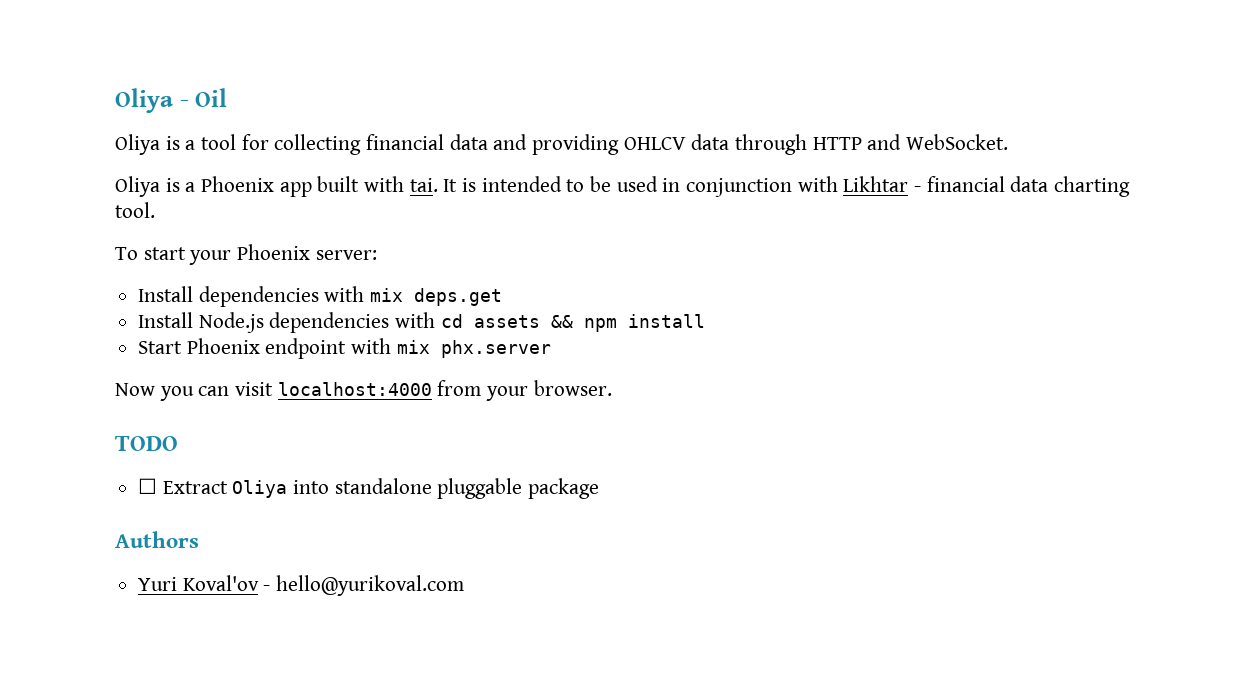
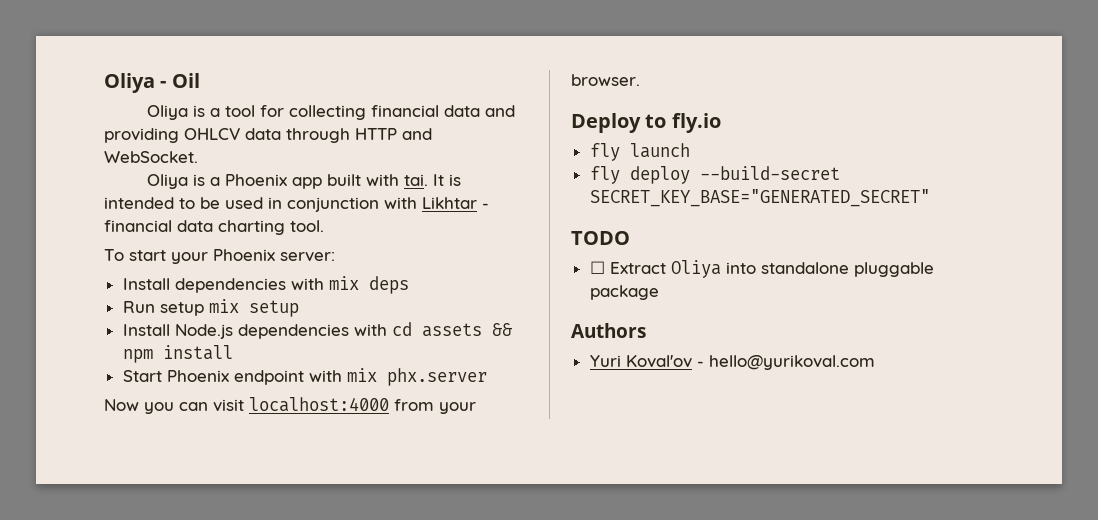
[414,288,503,306] deps.get -> [368,276,409,294] [122,299,299,317] deps // Run setup mix setup
(612, 388) none -> [571,113,721,133] [589,143,690,161] [589,166,840,184] [589,189,930,207] // Deploy to fly.io // fly launch // fly deploy --build-secret SECRET_KEY_BASE="GENERATED_SECRET"

